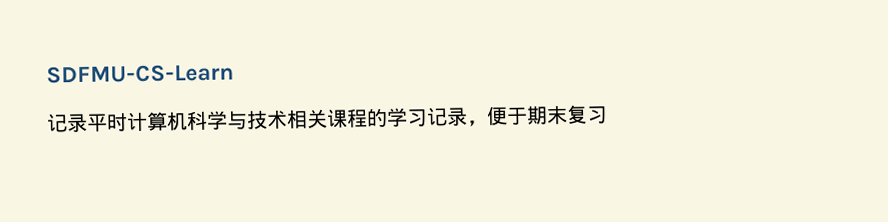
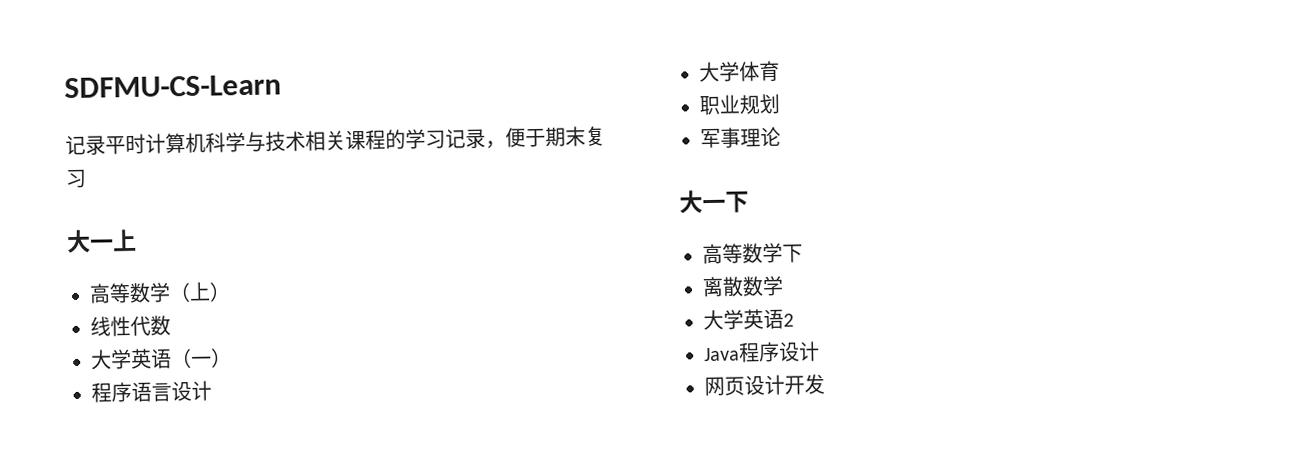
(608, 115) none -> [66,228,137,254] [89,281,231,304] [90,315,171,337] [90,347,232,370] [91,380,212,403] [699,60,780,83] [699,93,780,116] [700,126,781,149] [679,190,749,214] [702,242,803,265] [702,275,784,298] [703,308,794,331] [704,341,820,363] [704,374,825,397] // 大一上 // 高等数学（上） // 线性代数 // 大学英语（一） // 程序语言设计 // 大学体育 // 职业规划 // 军事理论 // 大一下 // 高等数学下 // 离散数学 // 大学英语2 // Java程序设计 // 网页设计开发

